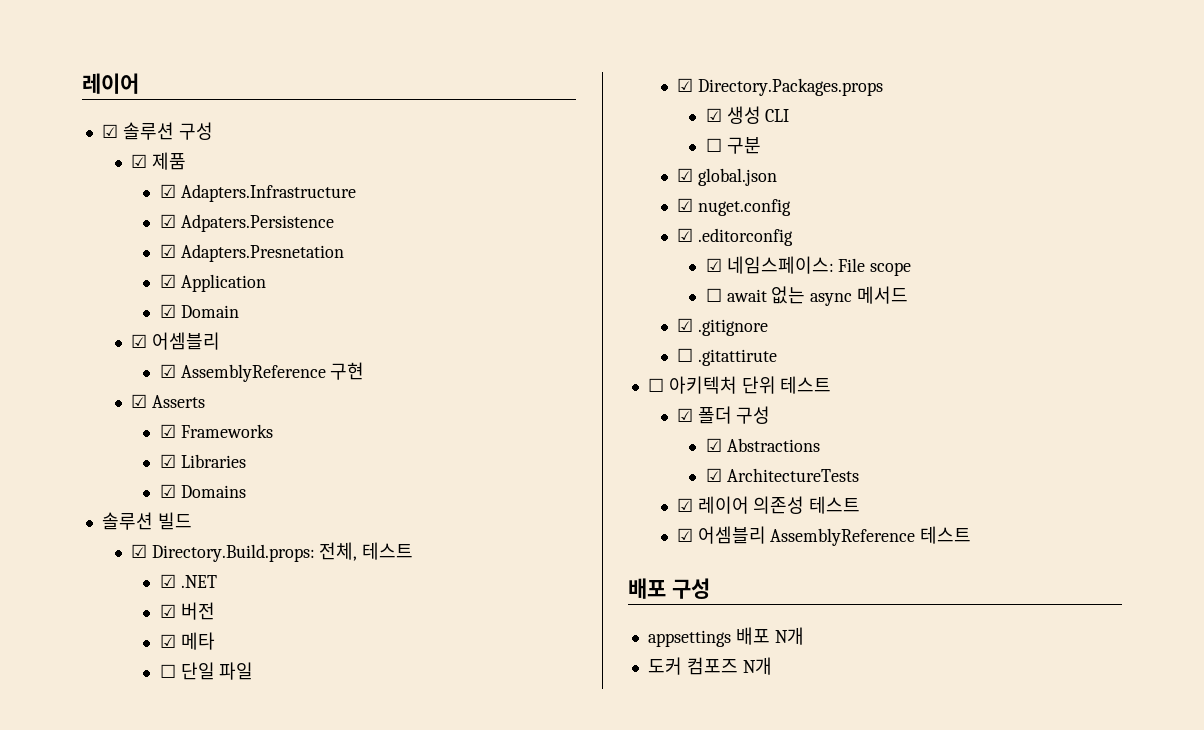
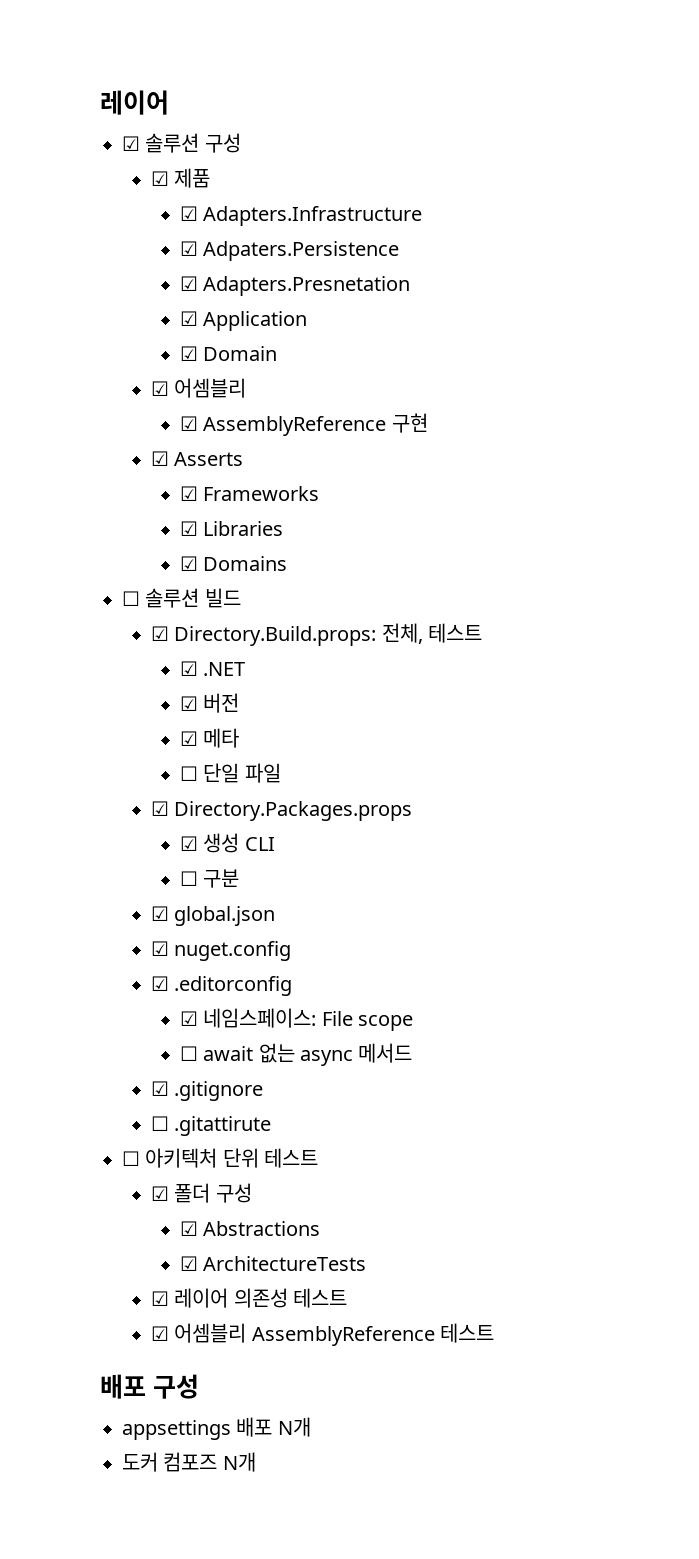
(246, 491) none -> [122,591,140,606] ☐

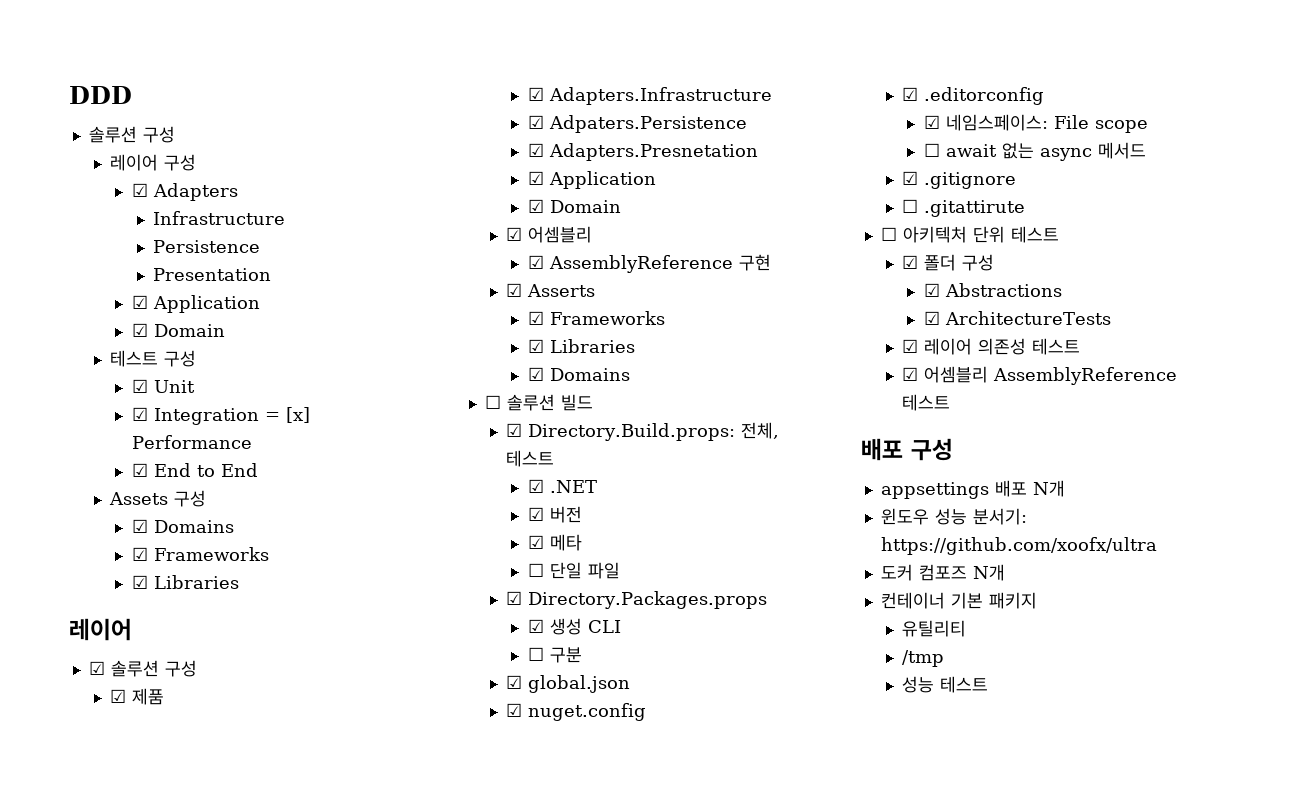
(100, 102) none -> [69,86,132,104] [88,126,175,143] [110,154,197,171] [131,183,238,201] [153,211,286,225] [153,240,261,253] [153,268,272,281] [131,295,260,313] [131,323,225,337] [110,350,197,367] [131,379,195,393] [131,407,310,425] [131,435,252,449] [131,463,258,477] [109,490,207,507] [131,519,234,533] [131,547,269,561] [131,575,239,589] DDD // 솔루션 구성 // 레이어 구성 // ☑ Adapters // Infrastructure // Persistence // Presentation // ☑ Application // ☑ Domain // 테스트 구성 // ☑ Unit // ☑ Integration = [x] Performance // ☑ End to End // Assets 구성 // ☑ Domains // ☑ Frameworks // ☑ Libraries //
(311, 1427) none -> [880,508,1027,525] [880,537,1157,555] // 윈도우 성능 분서기: https://github.com/xoofx/ultra
(256, 1462) none -> [880,592,1037,609] [902,620,967,637] [902,650,945,667] [902,676,989,693] // 컨테이너 기본 패키지 // 유틸리티 // /tmp // 성능 테스트

